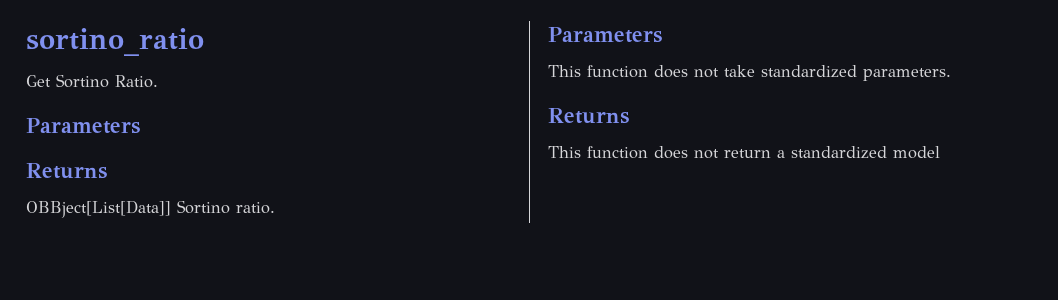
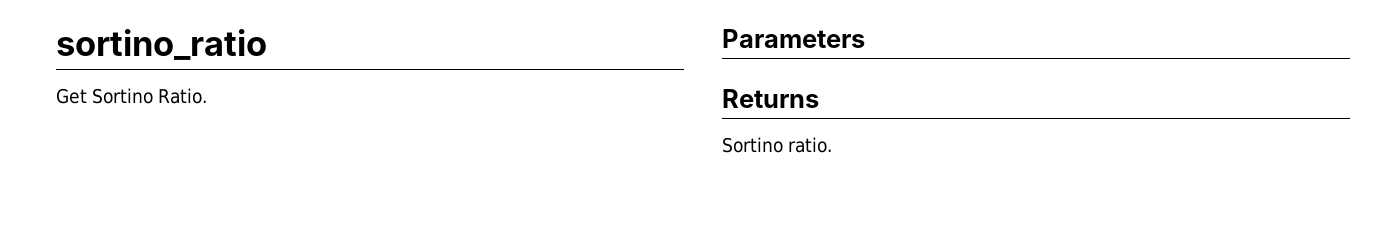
[26,200,171,218] OBBject[List[Data]] -> (819, 98) none
[548,27,662,43] [548,65,951,81] [548,108,629,124] [548,146,940,159] // Parameters // This function does not take standardized parameters. // Returns // This function does not return a standardized model -> (833, 145) none

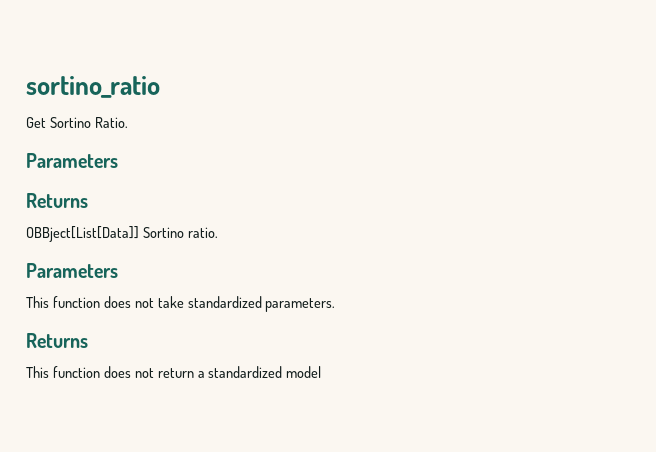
(819, 98) none -> [26,226,139,242] OBBject[List[Data]]
(833, 145) none -> [26,263,118,278] [26,296,336,312] [26,333,88,348] [26,366,322,378] // Parameters // This function does not take standardized parameters. // Returns // This function does not return a standardized model

